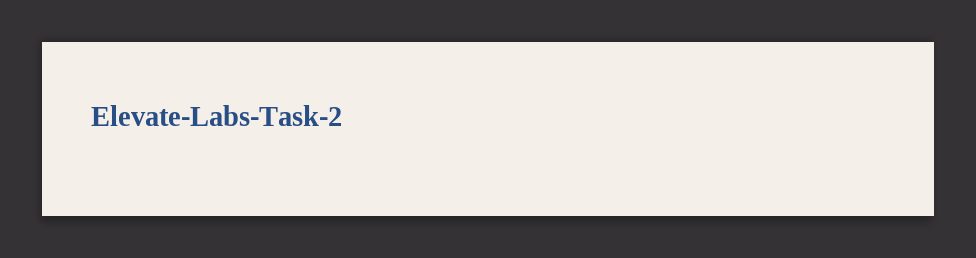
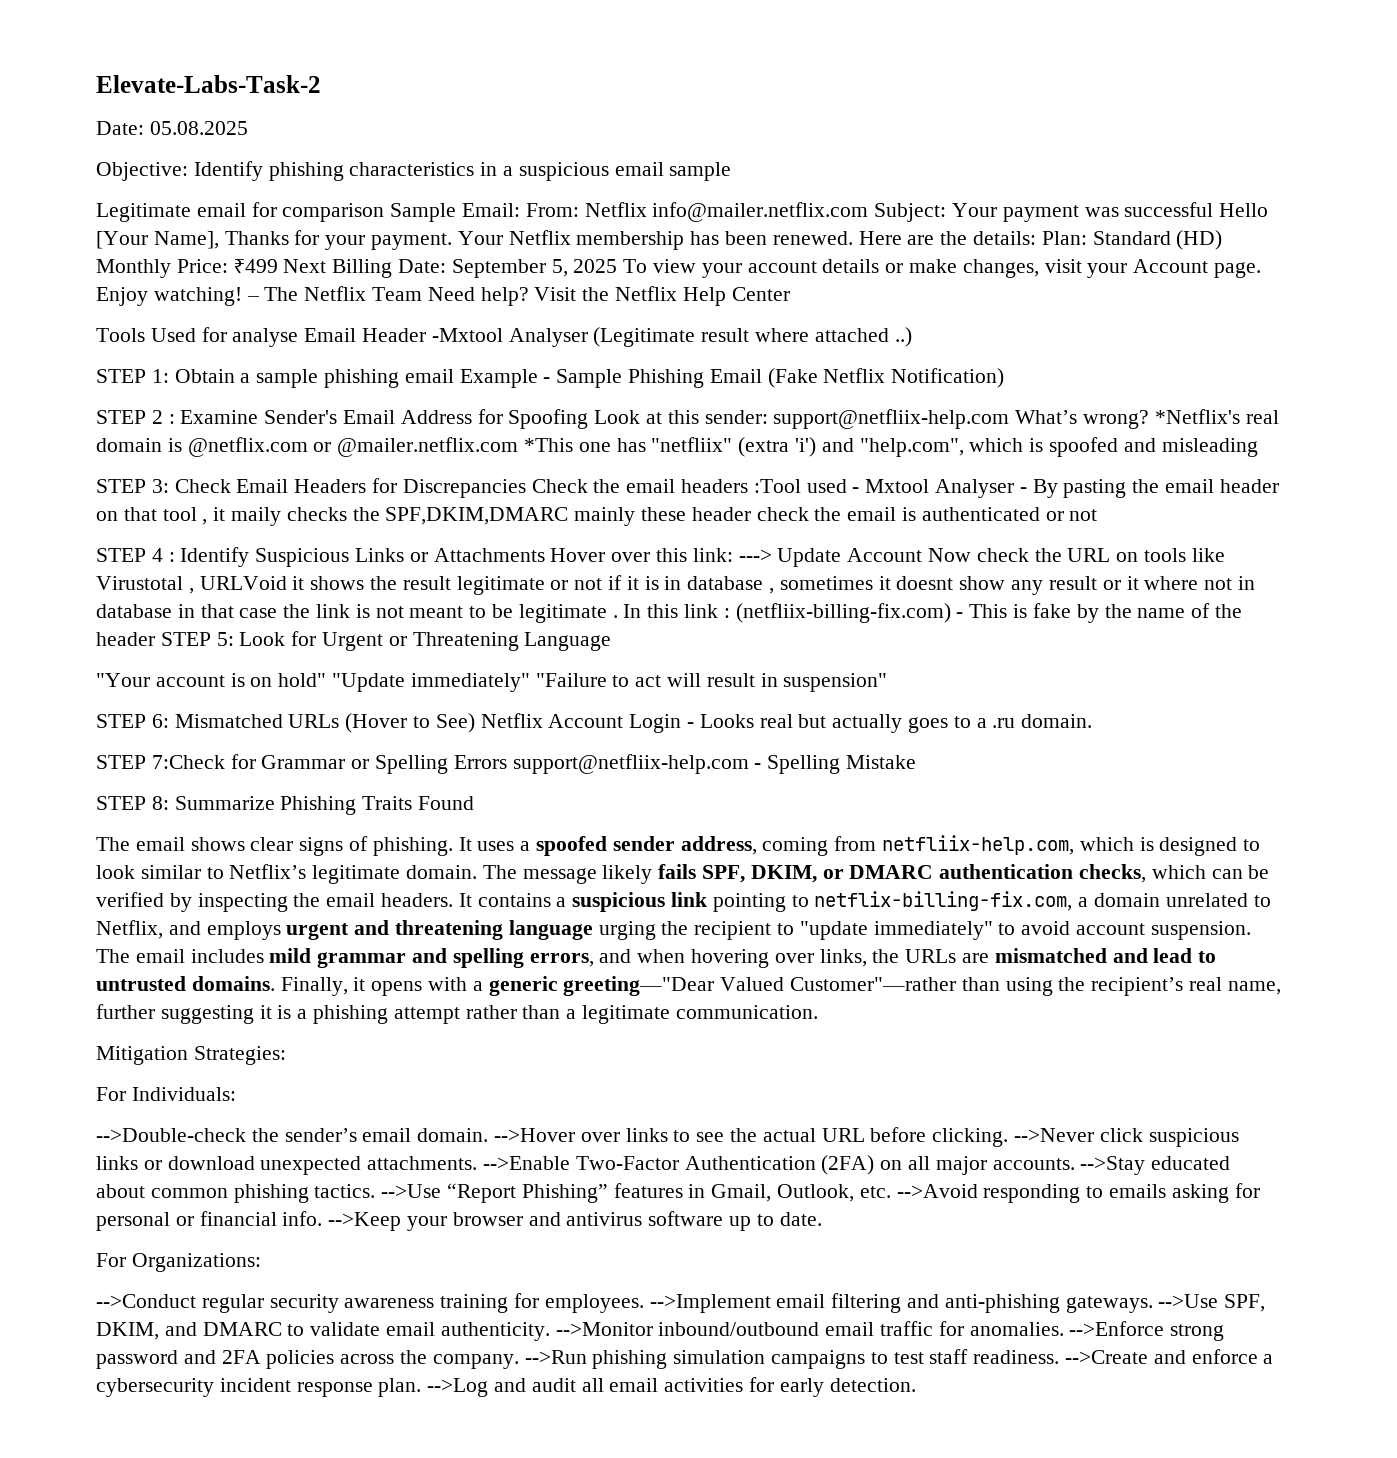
(342, 115) none -> [96,121,248,135] [96,161,732,181] [96,202,1269,222] [96,230,1223,250] [96,259,1262,278] [96,286,790,306] [96,327,912,347] [96,368,1005,388] [96,409,1279,429] [96,437,1258,457] [96,478,1279,498] [96,507,1098,526] [96,547,1225,567] [96,575,1255,595] [96,603,1242,623] [96,631,612,651] [96,673,888,692] [96,713,1093,733] [96,754,917,774] [96,796,475,815] [96,835,1261,856] [96,864,1270,884] [96,891,1271,912] [96,920,1251,940] [96,948,1217,968] [96,976,1281,996] [96,1004,818,1024] [96,1046,286,1065] [96,1087,236,1101] [96,1127,1239,1147] [96,1155,1231,1175] [96,1183,1260,1203] [96,1211,822,1231] [96,1253,261,1272] [96,1293,1266,1313] [96,1321,1225,1341] [96,1349,1274,1369] [96,1377,916,1397] // Date: 05.08.2025 // Objective: Identify phishing characteristics in a suspicious email sample // Legitimate email for comparison Sample Email: From: Netflix info@mailer.netflix.com Subject: Your payment was successful Hello [Your Name], Thanks for your payment. Your Netflix membership has been renewed. Here are the details: Plan: Standard (HD) Monthly Price: ₹499 Next Billing Date: September 5, 2025 To view your account details or make changes, visit your Account page. Enjoy watching! – The Netflix Team Need help? Visit the Netflix Help Center // Tools Used for analyse Email Header -Mxtool Analyser (Legitimate result where attached ..) // STEP 1: Obtain a sample phishing email Example - Sample Phishing Email (Fake Netflix Notification) // STEP 2 : Examine Sender's Email Address for Spoofing Look at this sender: support@netfliix-help.com What’s wrong? *Netflix's real domain is @netflix.com or @mailer.netflix.com *This one has "netfliix" (extra 'i') and "help.com", which is spoofed and misleading // STEP 3: Check Email Headers for Discrepancies Check the email headers :Tool used - Mxtool Analyser - By pasting the email header on that tool , it maily checks the SPF,DKIM,DMARC mainly these header check the email is authenticated or not // STEP 4 : Identify Suspicious Links or Attachments Hover over this link: ---> Update Account Now check the URL on tools like Virustotal , URLVoid it shows the result legitimate or not if it is in database , sometimes it doesnt show any result or it where not in database in that case the link is not meant to be legitimate . In this link : (netfliix-billing-fix.com) - This is fake by the name of the header STEP 5: Look for Urgent or Threatening Language // "Your account is on hold" "Update immediately" "Failure to act will result in suspension" // STEP 6: Mismatched URLs (Hover to See) Netflix Account Login - Looks real but actually goes to a .ru domain. // STEP 7:Check for Grammar or Spelling Errors support@netfliix-help.com - Spelling Mistake // STEP 8: Summarize Phishing Traits Found // The email shows clear signs of phishing. It uses a spoofed sender address, coming from netfliix-help.com, which is designed to look similar to Netflix’s legitimate domain. The message likely fails SPF, DKIM, or DMARC authentication checks, which can be verified by inspecting the email headers. It contains a suspicious link pointing to netflix-billing-fix.com, a domain unrelated to Netflix, and employs urgent and threatening language urging the recipient to "update immediately" to avoid account suspension. The email includes mild grammar and spelling errors, and when hovering over links, the URLs are mismatched and lead to untrusted domains. Finally, it opens with a generic greeting—"Dear Valued Customer"—rather than using the recipient’s real name, further suggesting it is a phishing attempt rather than a legitimate communication. // Mitigation Strategies: // For Individuals: // -->Double-check the sender’s email domain. -->Hover over links to see the actual URL before clicking. -->Never click suspicious links or download unexpected attachments. -->Enable Two-Factor Authentication (2FA) on all major accounts. -->Stay educated about common phishing tactics. -->Use “Report Phishing” features in Gmail, Outlook, etc. -->Avoid responding to emails asking for personal or financial info. -->Keep your browser and antivirus software up to date. // For Organizations: // -->Conduct regular security awareness training for employees. -->Implement email filtering and anti-phishing gateways. -->Use SPF, DKIM, and DMARC to validate email authenticity. -->Monitor inbound/outbound email traffic for anomalies. -->Enforce strong password and 2FA policies across the company. -->Run phishing simulation campaigns to test staff readiness. -->Create and enforce a cybersecurity incident response plan. -->Log and audit all email activities for early detection.

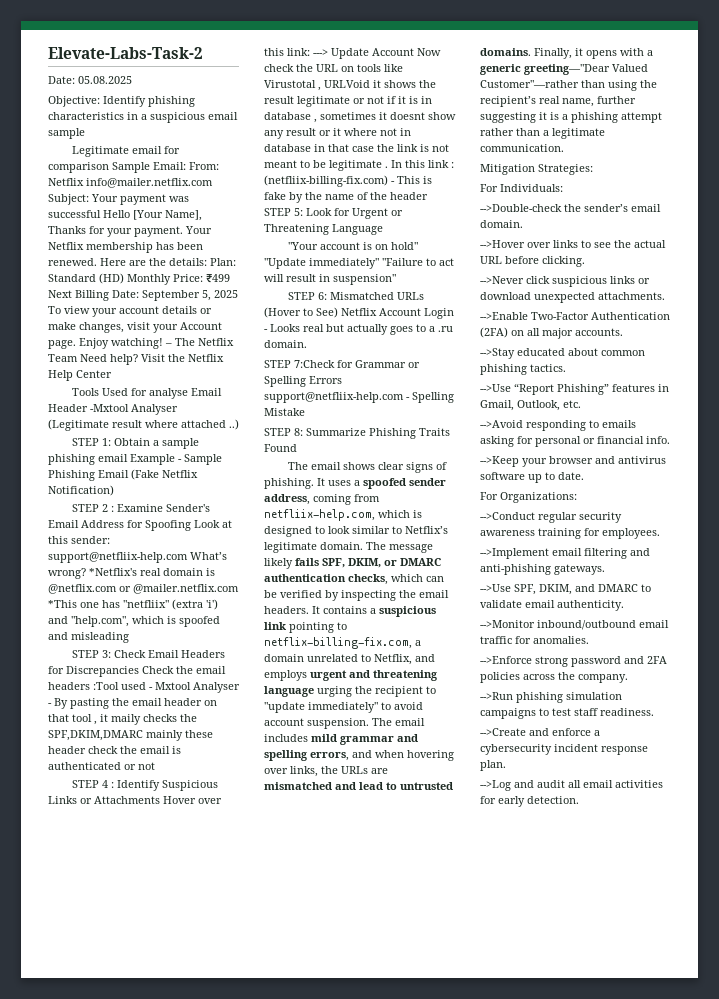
(489, 1135) none -> (523, 224) //
(1009, 1137) none -> (585, 261) //
(478, 1163) none -> (665, 296) //
(1075, 1164) none -> (623, 332) //
(376, 1191) none -> (566, 368) //
(891, 1192) none -> (581, 404) //
(323, 1218) none -> (670, 440) //
(644, 1303) none -> (660, 533) //
(1153, 1304) none -> (605, 569) //
(550, 1331) none -> (624, 605) //
(1064, 1329) none -> (589, 640) //
(519, 1361) none -> (628, 678) //
(1060, 1357) none -> (654, 712) //
(422, 1387) none -> (506, 765) //

